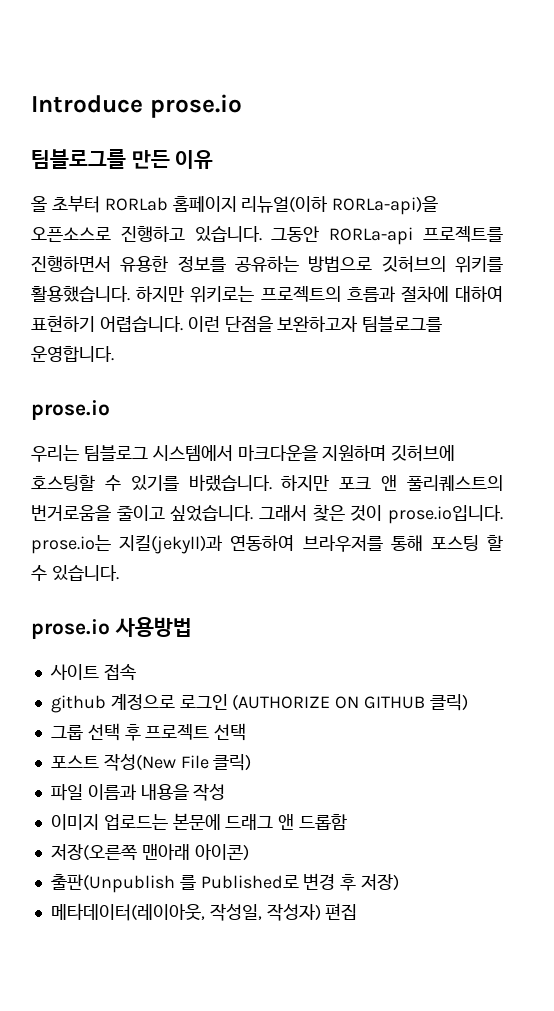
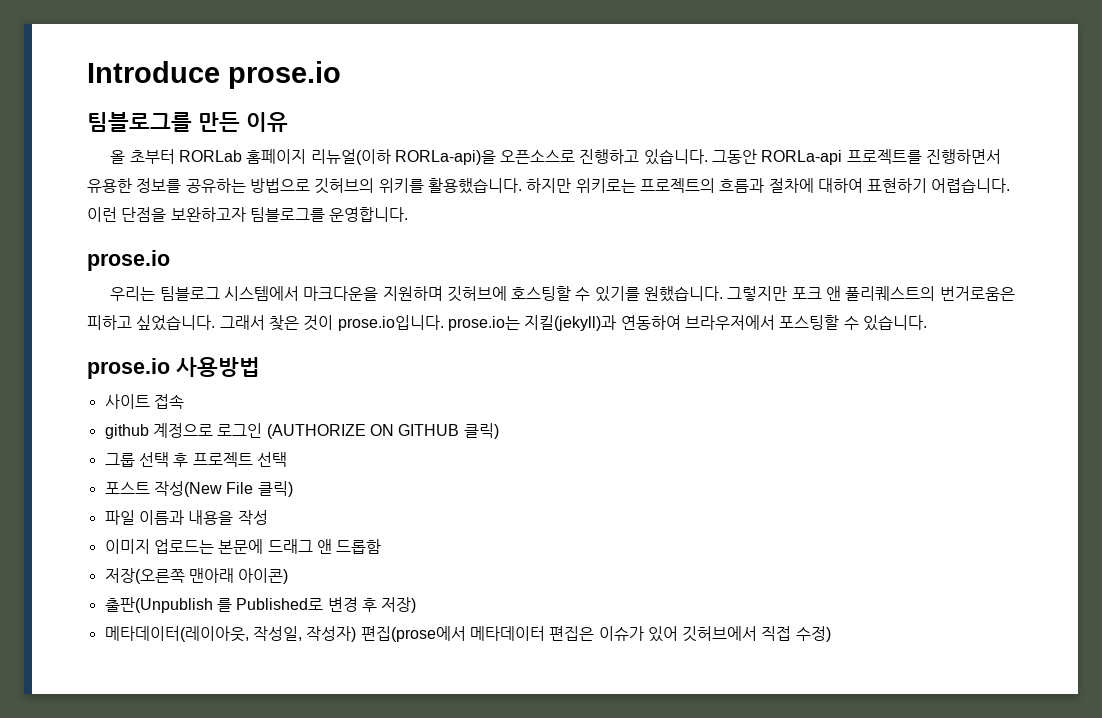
[188,474,330,491] 바랬습니다. 하지만 -> [644,286,788,302] 원했습니다. 그렇지만
[31,505,165,521] 번거로움을 줄이고 -> [939,286,1015,301] [87,315,132,330] 번거로움은 피하고
[302,535,504,552] 브라우저를 통해 포스팅 할 -> [684,315,840,330] 브라우저에서 포스팅할
[325,903,358,920] 편집 -> [360,626,831,642] 편집(prose에서 메타데이터 편집은 이슈가 있어 깃허브에서 직접 수정)

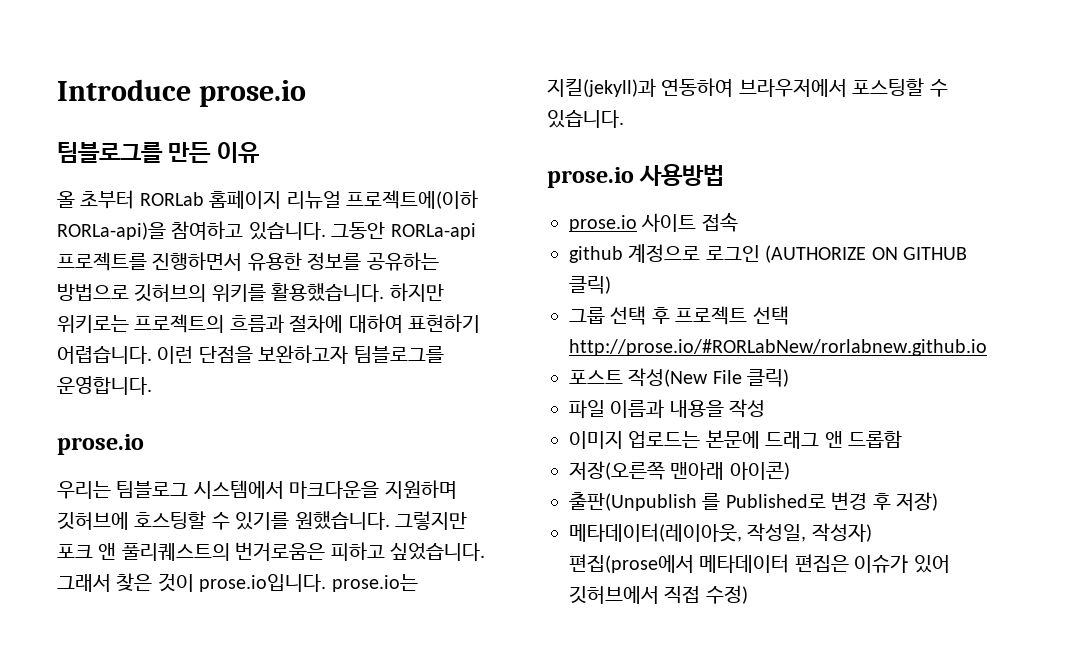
[310,149,640,165] 리뉴얼(이하 RORLa-api)을 오픈소스로 진행하고 -> [286,190,478,209] [57,221,244,240] 리뉴얼 프로젝트에(이하 RORLa-api)을 참여하고
(260, 367) none -> [569,215,637,232] prose.io
(287, 459) none -> [569,339,987,356] http://prose.io/#RORLabNew/rorlabnew.github.io

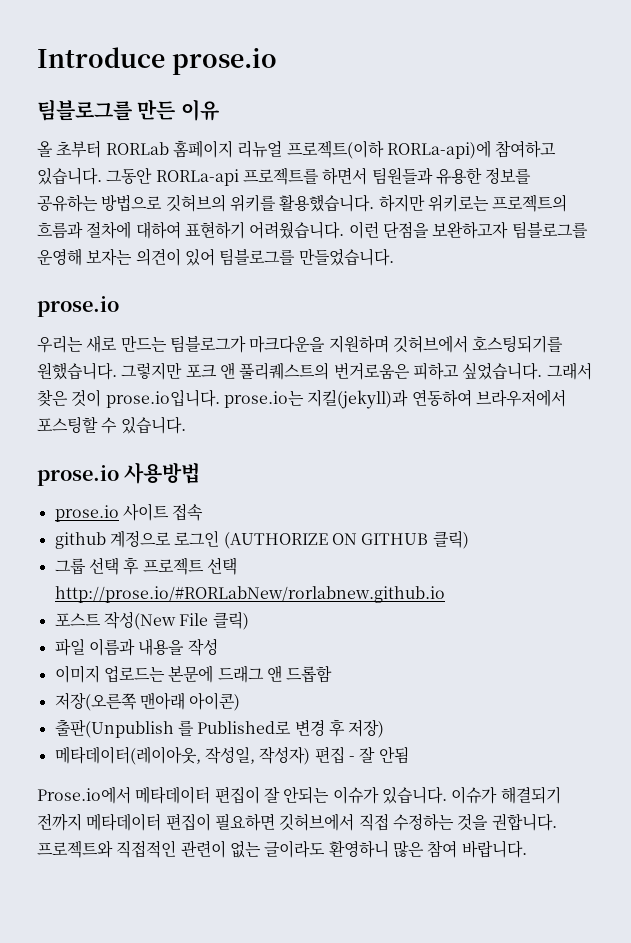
[346,190,478,209] [57,222,166,240] 프로젝트에(이하 RORLa-api)을 -> [286,140,491,159] 프로젝트(이하 RORLa-api)에
[152,252,243,271] 진행하면서 -> [322,167,433,185] 하면서 팀원들과
[57,346,152,364] 어렵습니다. -> [249,221,345,239] 어려웠습니다.
[57,375,152,395] [57,434,144,455] [57,480,457,499] [57,511,290,530] 운영합니다. // prose.io // 우리는 팀블로그 시스템에서 마크다운을 지원하며 깃허브에 호스팅할 수 있기를 -> [37,248,394,266] [37,296,119,317] [37,335,564,353] 운영해 보자는 의견이 있어 팀블로그를 만들었습니다. // prose.io // 우리는 새로 만드는 팀블로그가 마크다운을 지원하며 깃허브에서 호스팅되기를
[569,554,950,573] [569,585,748,604] 편집(prose에서 메타데이터 편집은 이슈가 있어 깃허브에서 직접 수정) -> [314,746,409,764] [37,786,561,804] [37,813,557,831] [37,840,527,858] 편집 - 잘 안됨 // Prose.io에서 메타데이터 편집이 잘 안되는 이슈가 있습니다. 이슈가 해결되기 전까지 메타데이터 편집이 필요하면 깃허브에서 직접 수정하는 것을 권합니다. 프로젝트와 직접적인 관련이 없는 글이라도 환영하니 많은 참여 바랍니다.

